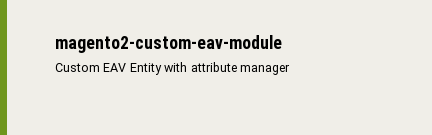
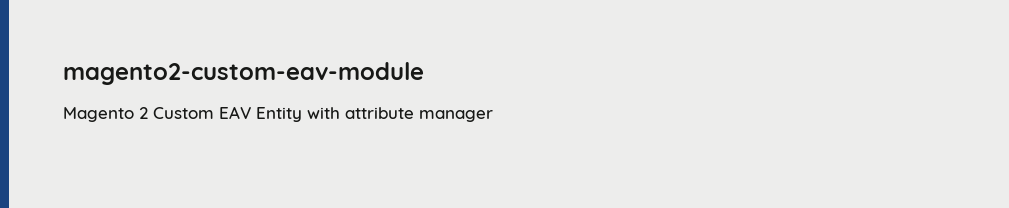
(282, 44) none -> [63,107,148,122] Magento 2

